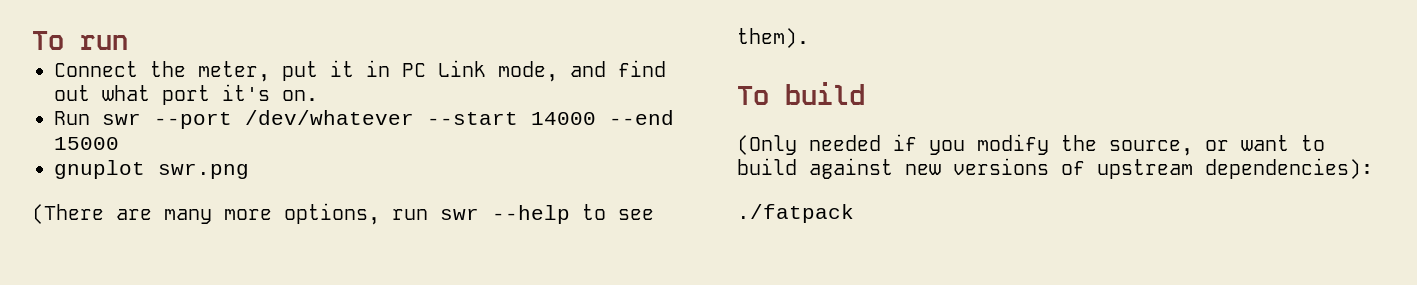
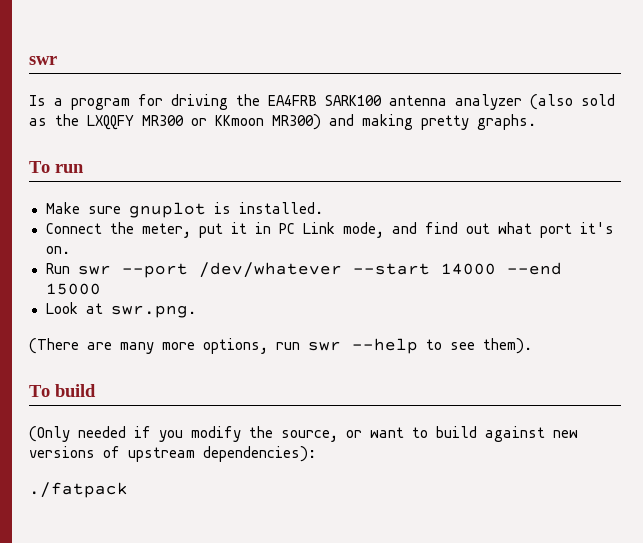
[32,31,128,50] To run -> [29,56,57,65] [29,94,615,110] [29,114,536,130] [29,161,84,173] [45,202,323,218] swr // Is a program for driving the EA4FRB SARK100 antenna analyzer (also sold as the LXQQFY MR300 or KKmoon MR300) and making pretty graphs. // To run // Make sure gnuplot is installed.
[54,160,249,179] gnuplot swr.png -> [45,302,196,318] Look at swr.png.

